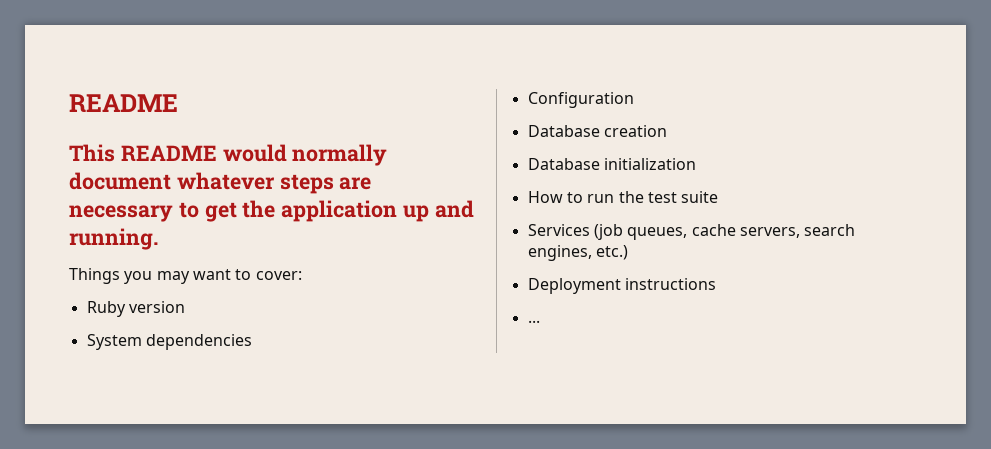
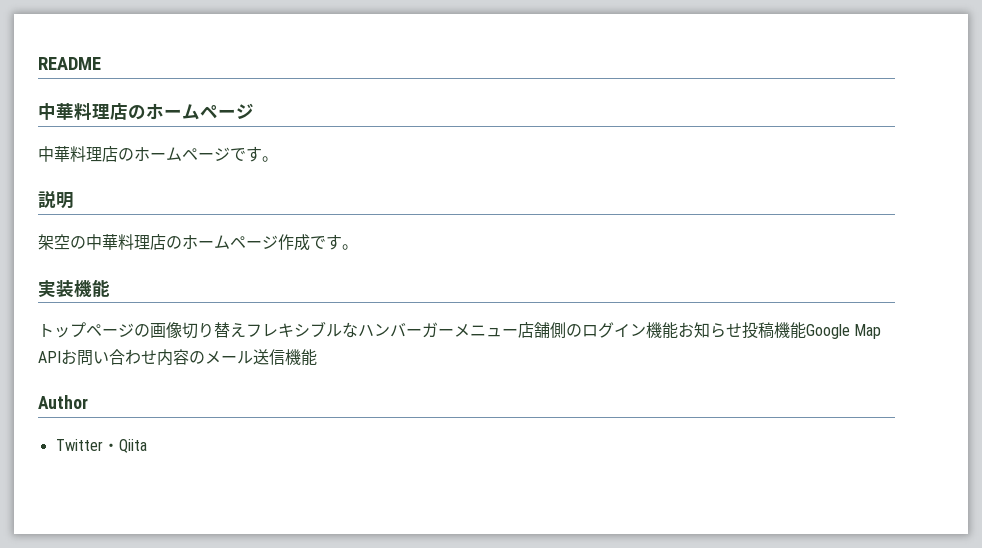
[69,144,388,166] [69,172,372,194] [69,200,474,222] [69,228,158,250] [69,268,302,284] [86,301,185,317] [86,334,252,350] [527,92,634,108] [527,125,667,137] [527,158,696,170] [527,191,719,203] [527,224,856,240] [527,245,628,261] [527,278,716,294] [527,320,540,323] This README would normally document whatever steps are necessary to get the application up and running. // Things you may want to cover: // Ruby version // System dependencies // Configuration // Database creation // Database initialization // How to run the test suite // Services (job queues, cache servers, search engines, etc.) // Deployment instructions // ... -> [38,103,254,120] [38,146,278,162] [38,191,74,209] [38,234,358,251] [38,279,110,298] [38,321,882,339] [38,349,317,366] [38,395,88,409] [55,439,147,453] 中華料理店のホームページ // 中華料理店のホームページです。 // 説明 // 架空の中華料理店のホームページ作成です。 // 実装機能 // トップページの画像切り替えフレキシブルなハンバーガーメニュー店舗側のログイン機能お知らせ投稿機能Google Map APIお問い合わせ内容のメール送信機能 // Author // Twitter・Qiita

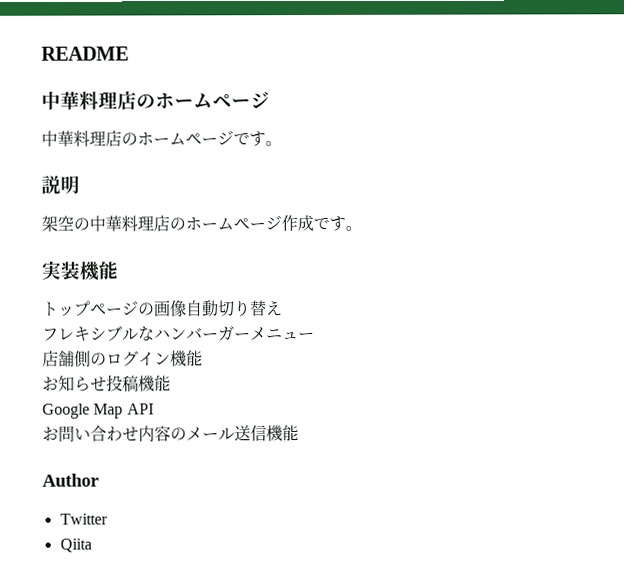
(182, 330) none -> [186,300,219,317] 自動
(246, 330) none -> (283, 308) //
(518, 332) none -> (315, 335) //
(678, 330) none -> (203, 358) //
(806, 330) none -> (171, 383) //
(61, 357) none -> (154, 409) //
[102,443,119,451] ・ -> (108, 519) //

